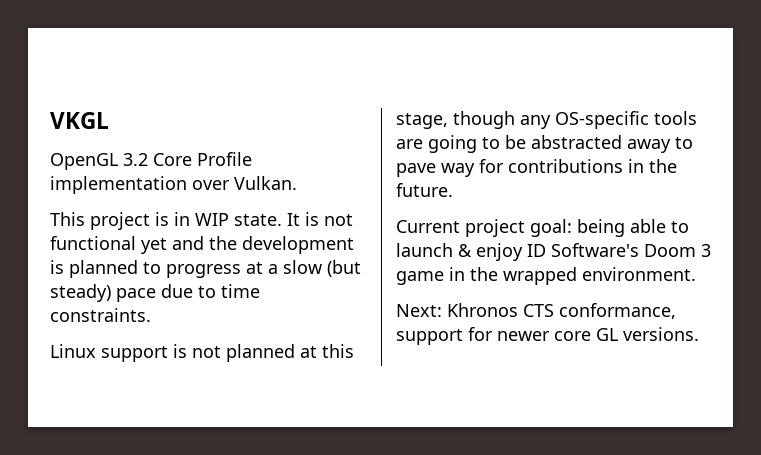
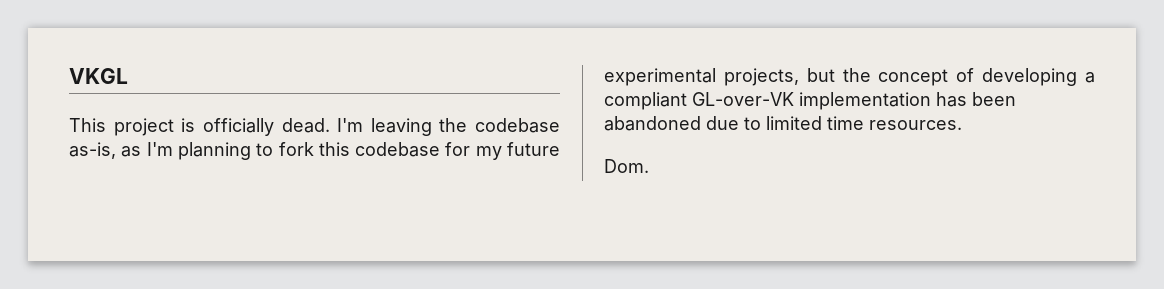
[50,152,252,170] [50,176,297,194] [50,212,353,230] [50,236,354,254] [50,260,361,278] [50,284,260,302] [50,308,151,322] [50,344,354,362] [396,111,697,129] [396,135,693,153] [396,159,677,177] [396,183,453,197] [396,219,689,237] [396,243,711,261] [396,267,696,285] [396,303,676,319] [396,327,699,345] OpenGL 3.2 Core Profile implementation over Vulkan. // This project is in WIP state. It is not functional yet and the development is planned to progress at a slow (but steady) pace due to time constraints. // Linux support is not planned at this stage, though any OS-specific tools are going to be abstracted away to pave way for contributions in the future. // Current project goal: being able to launch & enjoy ID Software's Doom 3 game in the wrapped environment. // Next: Khronos CTS conformance, support for newer core GL versions. -> [69,118,560,136] [69,142,560,160] [604,68,1095,86] [604,92,1016,110] [604,116,962,131] [604,159,649,173] This project is officially dead. I'm leaving the codebase as-is, as I'm planning to fork this codebase for my future experimental projects, but the concept of developing a compliant GL-over-VK implementation has been abandoned due to limited time resources. // Dom.

